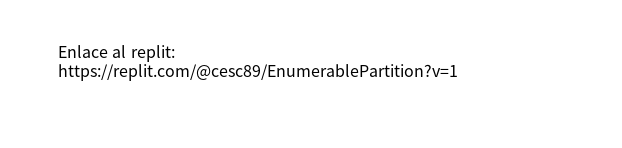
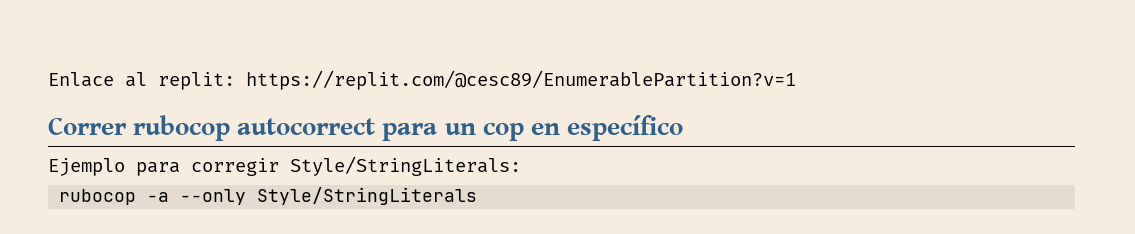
(458, 72) none -> [48,115,684,141] [48,156,521,176] [59,187,478,205] // Correr rubocop autocorrect para un cop en específico // Ejemplo para corregir Style/StringLiterals: // rubocop -a --only Style/StringLiterals

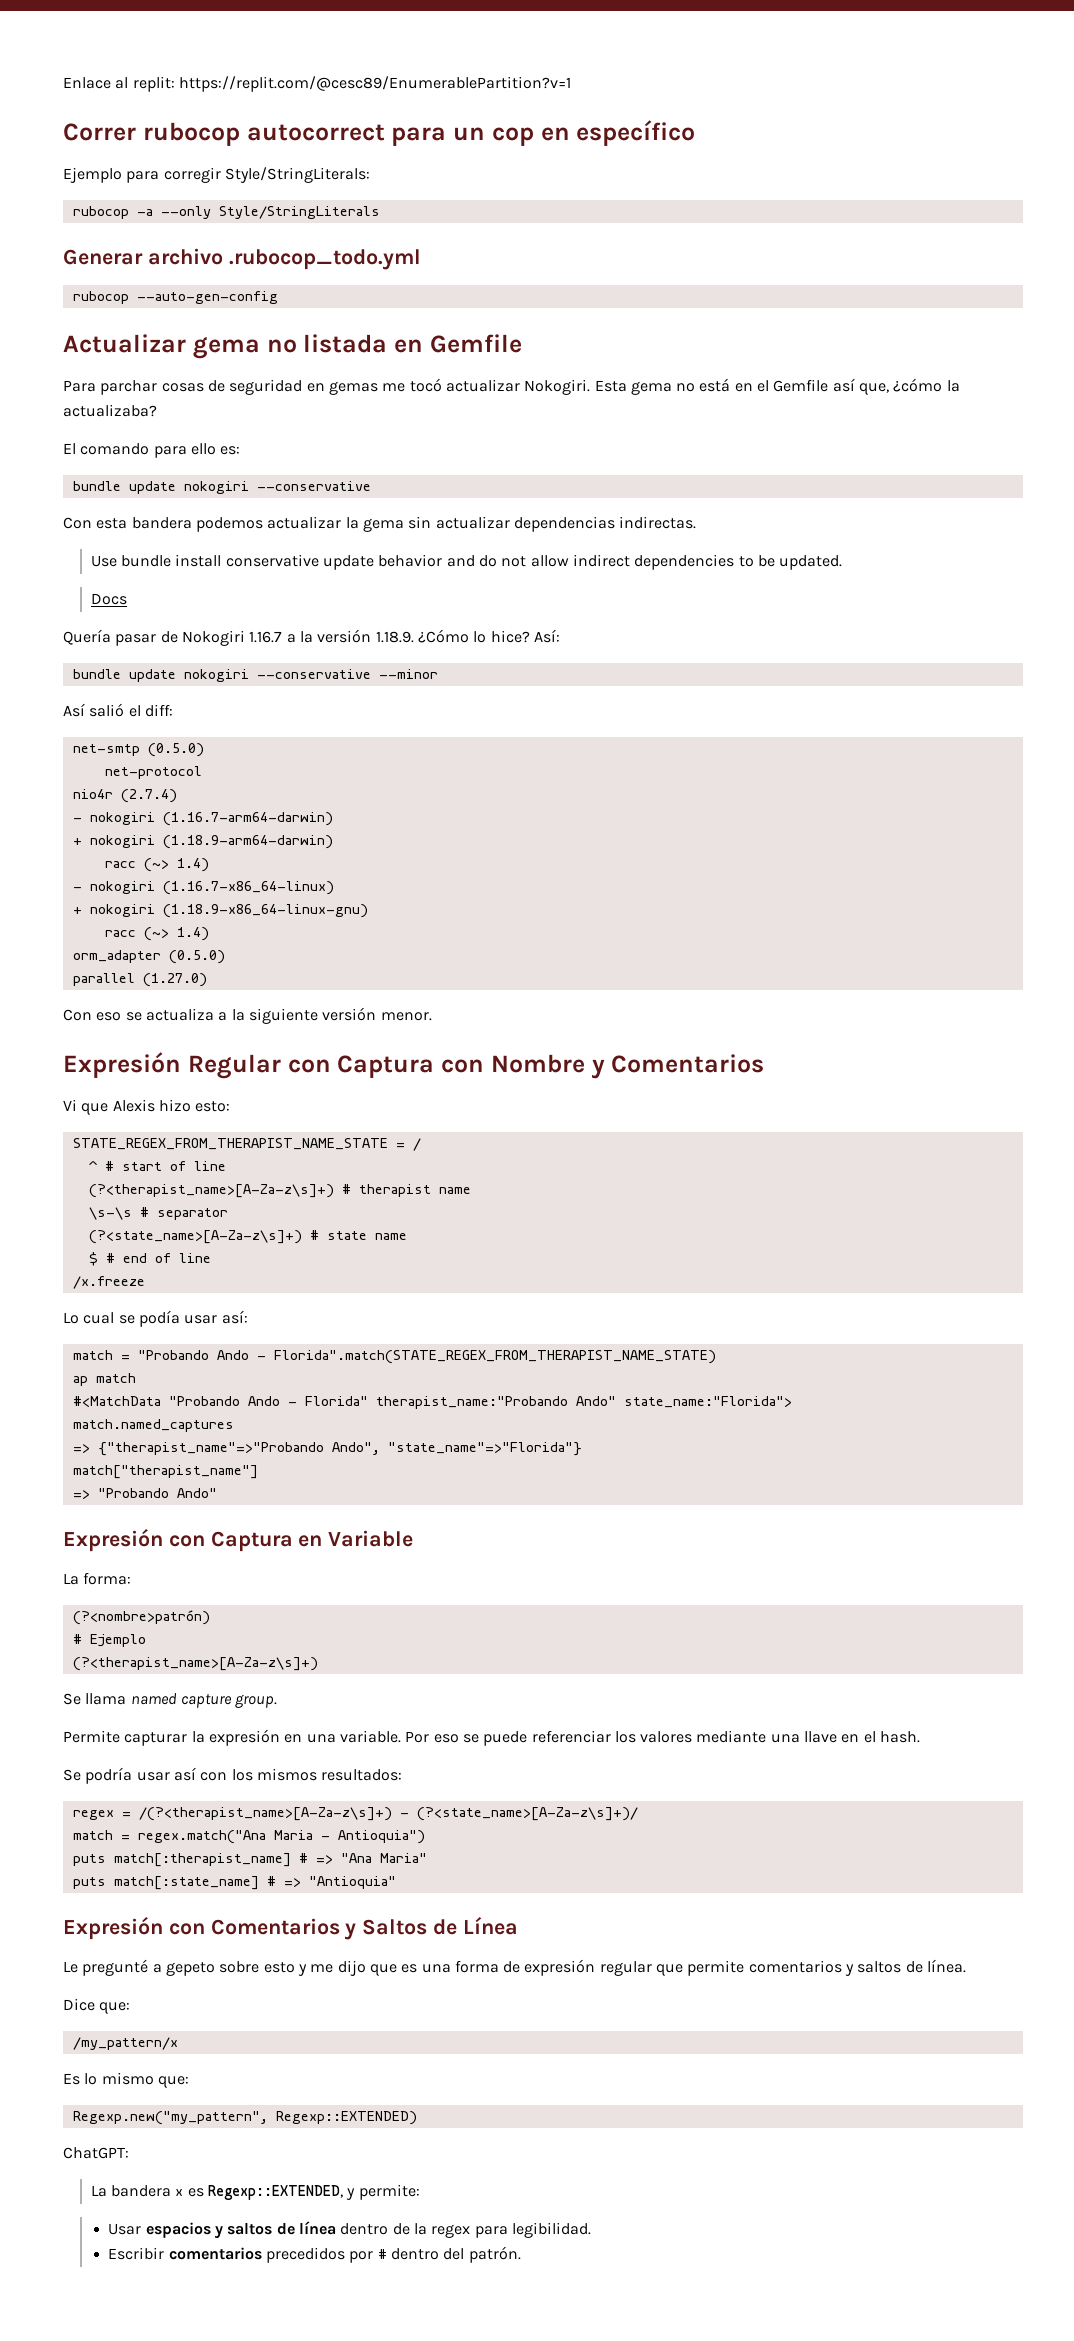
(478, 196) none -> [63,248,421,270] [72,291,278,304] [63,334,522,359] [63,378,960,395] [63,404,157,417] [63,443,241,458] [72,481,371,494] [63,516,697,532] [90,554,843,570] [90,593,127,605] [63,629,560,646] [72,669,438,682] [63,703,173,717] [72,743,204,757] [104,766,202,779] [72,789,177,803] [72,812,333,826] [72,835,333,849] [104,858,209,872] [72,881,334,895] [72,904,368,918] [104,927,209,941] [72,950,225,964] [72,973,207,987] [63,1007,432,1024] [63,1052,765,1079] [63,1099,231,1115] [72,1138,421,1151] [88,1161,226,1171] [88,1184,471,1198] [88,1207,228,1220] [88,1230,407,1244] [88,1252,211,1266] [72,1276,145,1289] [63,1310,248,1327] [72,1350,716,1364] [72,1373,136,1386] [72,1396,792,1409] [72,1419,234,1432] [72,1442,582,1456] [72,1465,258,1479] [72,1488,217,1499] [63,1529,414,1552] [63,1572,132,1585] [72,1610,210,1625] [72,1634,146,1647] [72,1657,318,1671] [63,1693,278,1708] [63,1729,921,1746] [63,1767,403,1784] [72,1807,638,1821] [72,1830,425,1844] [72,1853,427,1867] [72,1876,396,1890] [63,1917,518,1940] [63,1959,967,1976] [63,1998,131,2014] [72,2037,178,2050] [63,2072,189,2088] [72,2111,417,2125] [63,2147,129,2159] [90,2184,420,2200] [108,2221,591,2239] [108,2246,521,2263] // Generar archivo .rubocop_todo.yml // rubocop --auto-gen-config // Actualizar gema no listada en Gemfile // Para parchar cosas de seguridad en gemas me tocó actualizar Nokogiri. Esta gema no está en el Gemfile así que, ¿cómo la actualizaba? // El comando para ello es: // bundle update nokogiri --conservative // Con esta bandera podemos actualizar la gema sin actualizar dependencias indirectas. // Use bundle install conservative update behavior and do not allow indirect dependencies to be updated. // Docs // Quería pasar de Nokogiri 1.16.7 a la versión 1.18.9. ¿Cómo lo hice? Así: // bundle update nokogiri --conservative --minor // Así salió el diff: // net-smtp (0.5.0) // net-protocol // nio4r (2.7.4) // - nokogiri (1.16.7-arm64-darwin) // + nokogiri (1.18.9-arm64-darwin) // racc (~> 1.4) // - nokogiri (1.16.7-x86_64-linux) // + nokogiri (1.18.9-x86_64-linux-gnu) // racc (~> 1.4) // orm_adapter (0.5.0) // parallel (1.27.0) // Con eso se actualiza a la siguiente versión menor. // Expresión Regular con Captura con Nombre y Comentarios // Vi que Alexis hizo esto: // STATE_REGEX_FROM_THERAPIST_NAME_STATE = / // ^ # start of line // (?<therapist_name>[A-Za-z\s]+) # therapist name // \s-\s # separator // (?<state_name>[A-Za-z\s]+) # state name // $ # end of line // /x.freeze // Lo cual se podía usar así: // match = "Probando Ando - Florida".match(STATE_REGEX_FROM_THERAPIST_NAME_STATE) // ap match // #<MatchData "Probando Ando - Florida" therapist_name:"Probando Ando" state_name:"Florida"> // match.named_captures // => {"therapist_name"=>"Probando Ando", "state_name"=>"Florida"} // match["therapist_name"] // => "Probando Ando" // Expresión con Captura en Variable // La forma: // (?<nombre>patrón) // # Ejemplo // (?<therapist_name>[A-Za-z\s]+) // Se llama named capture group. // Permite capturar la expresión en una variable. Por eso se puede referenciar los valores mediante una llave en el hash. // Se podría usar así con los mismos resultados: // regex = /(?<therapist_name>[A-Za-z\s]+) - (?<state_name>[A-Za-z\s]+)/ // match = regex.match("Ana Maria - Antioquia") // puts match[:therapist_name] # => "Ana Maria" // puts match[:state_name] # => "Antioquia" // Expresión con Comentarios y Saltos de Línea // Le pregunté a gepeto sobre esto y me dijo que es una forma de expresión regular que permite comentarios y saltos de línea. // Dice que: // /my_pattern/x // Es lo mismo que: // Regexp.new("my_pattern", Regexp::EXTENDED) // ChatGPT: // La bandera x es Regexp::EXTENDED, y permite: // Usar espacios y saltos de línea dentro de la regex para legibilidad. // Escribir comentarios precedidos por # dentro del patrón.

